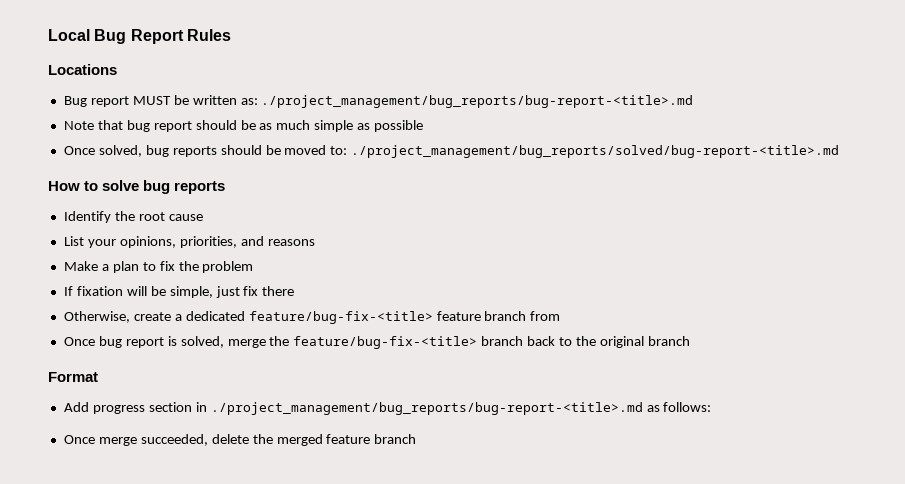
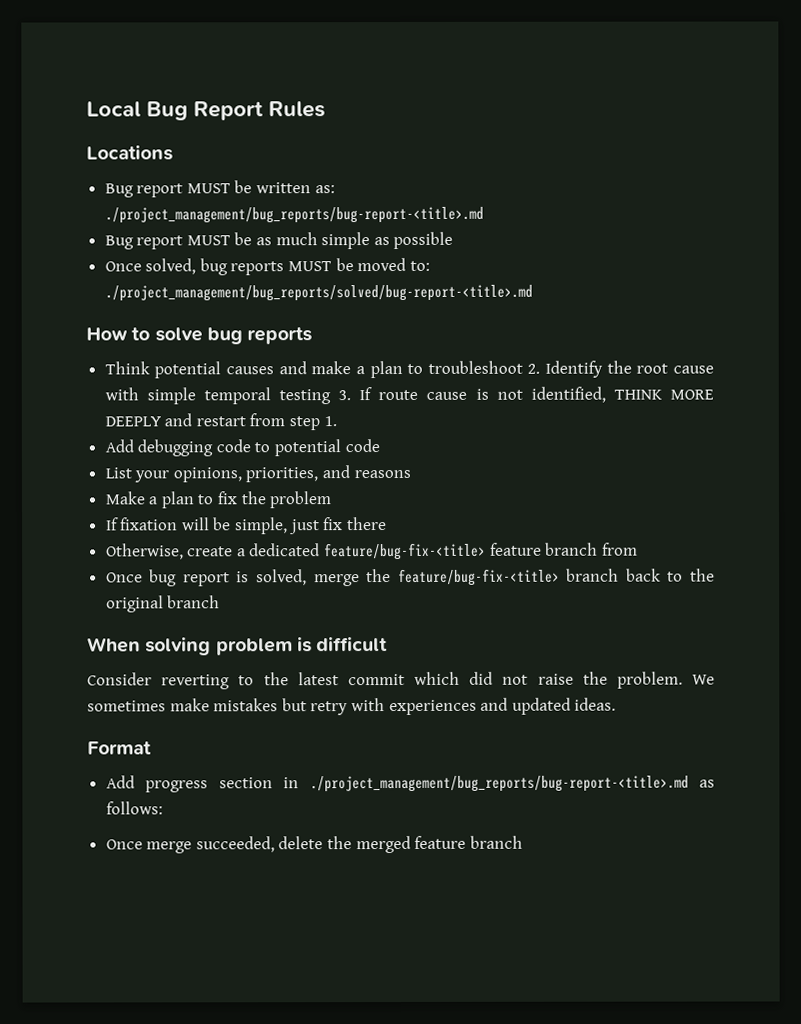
[63,120,237,132] Note that bug report should -> [104,235,231,250] Bug report MUST
[220,145,262,155] should -> [288,261,333,272] MUST
[63,211,203,223] Identify the root cause -> [104,360,714,379] [104,386,715,405] [104,413,337,431] [104,439,380,457] Think potential causes and make a plan to troubleshoot 2. Identify the root cause with simple temporal testing 3. If route cause is not identified, THINK MORE DEEPLY and restart from step 1. // Add debugging code to potential code
(690, 341) none -> [87,637,389,656] [87,671,715,690] [87,697,617,716] // When solving problem is difficult // Consider reverting to the latest commit which did not raise the problem. We sometimes make mistakes but retry with experiences and updated ideas.

